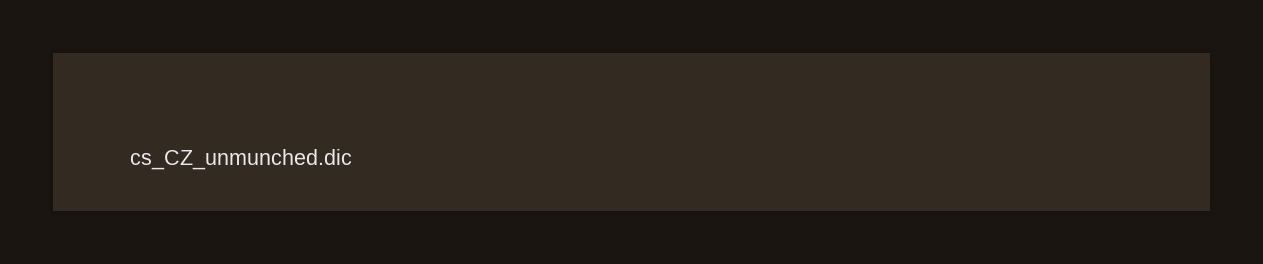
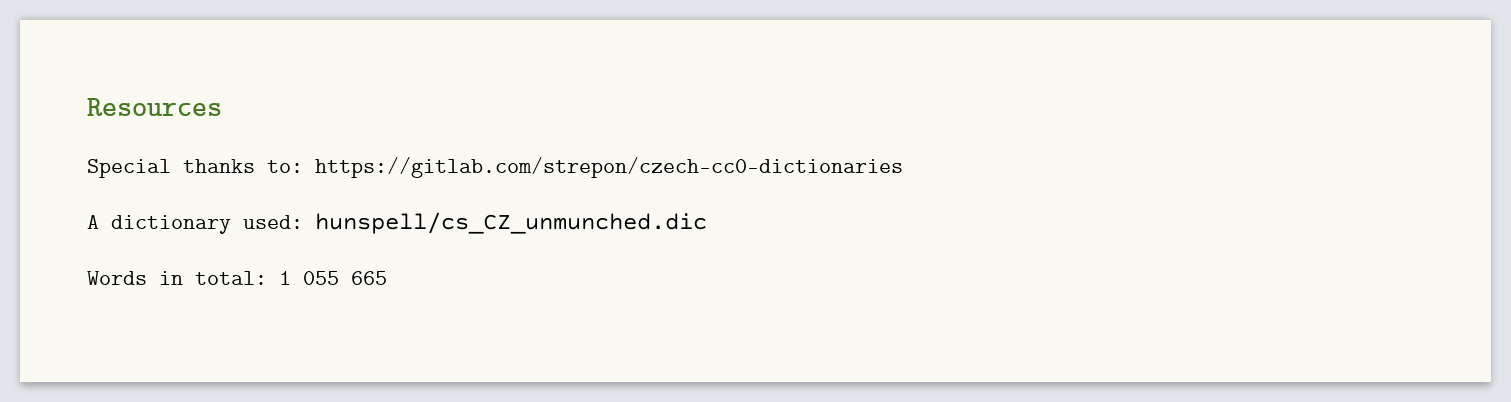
[130,149,352,170] cs_CZ_unmunched.dic -> [87,98,222,116] [87,157,903,178] [87,212,707,234] [87,271,387,285] Resources // Special thanks to: https://gitlab.com/strepon/czech-cc0-dictionaries // A dictionary used: hunspell/cs_CZ_unmunched.dic // Words in total: 1 055 665

